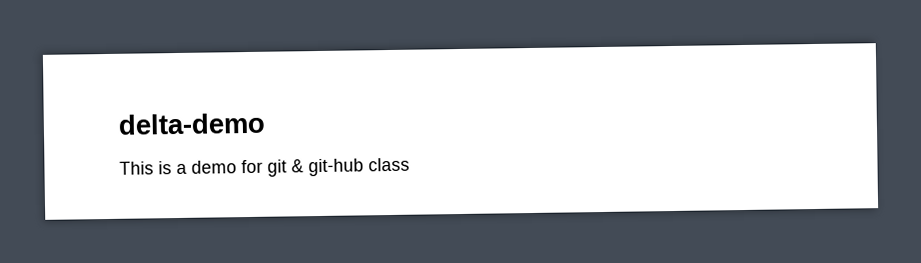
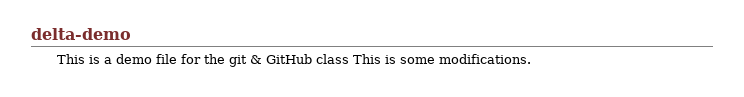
[241,157,410,177] for git & git-hub class -> [156,54,532,67] file for the git & GitHub class This is some modifications.

